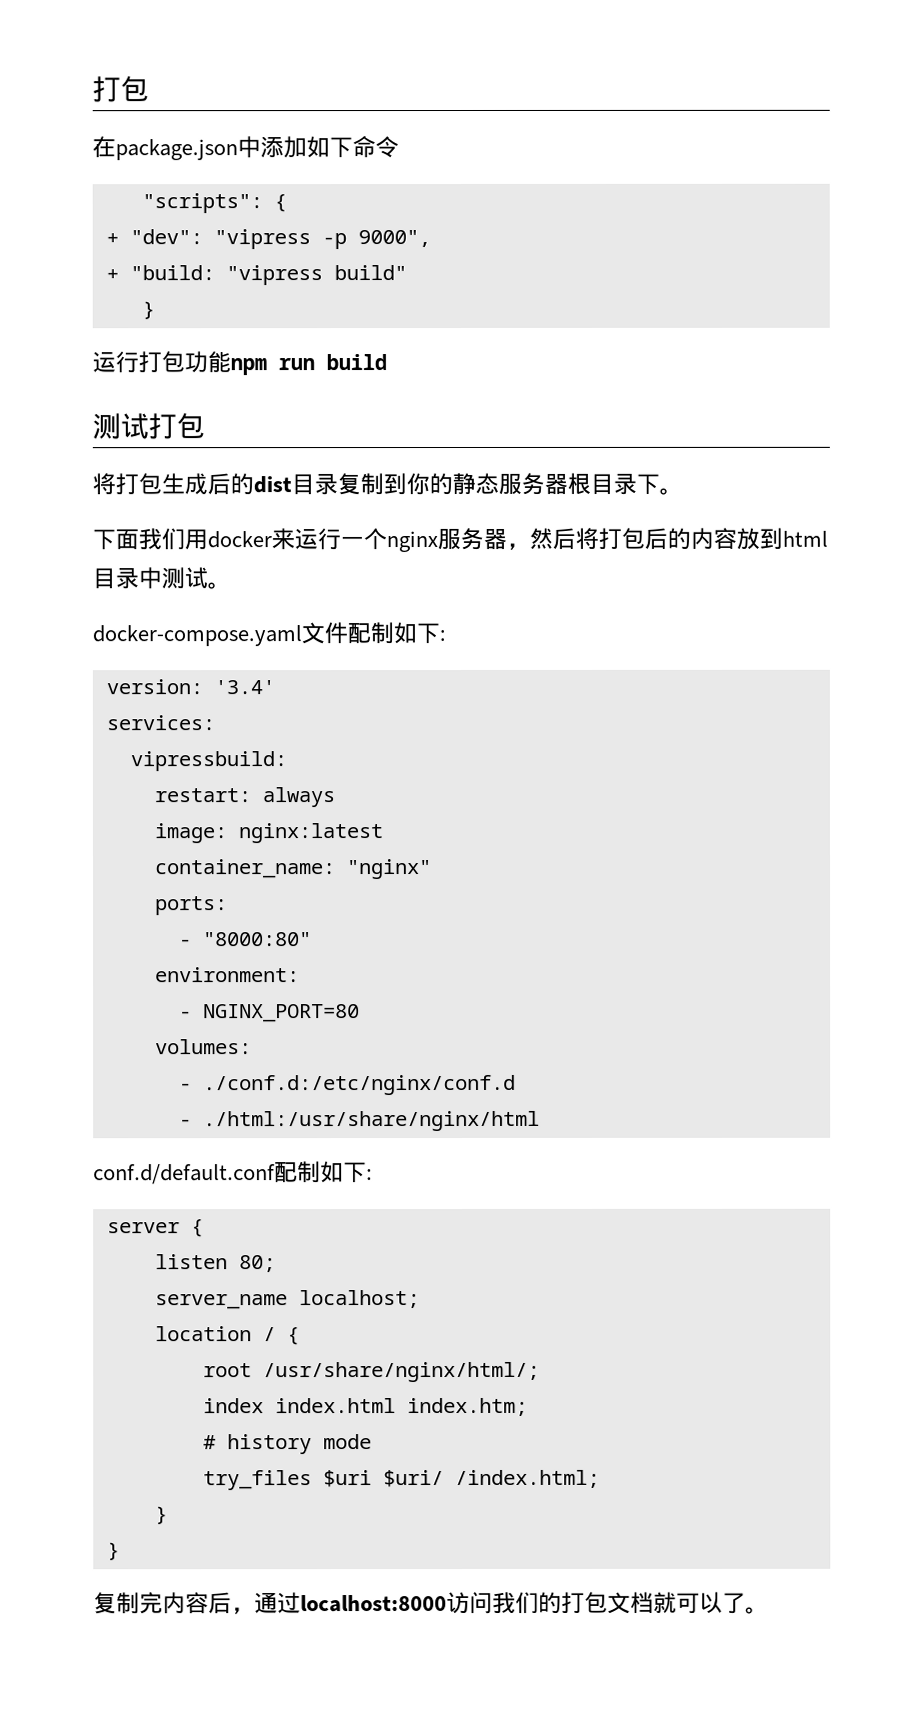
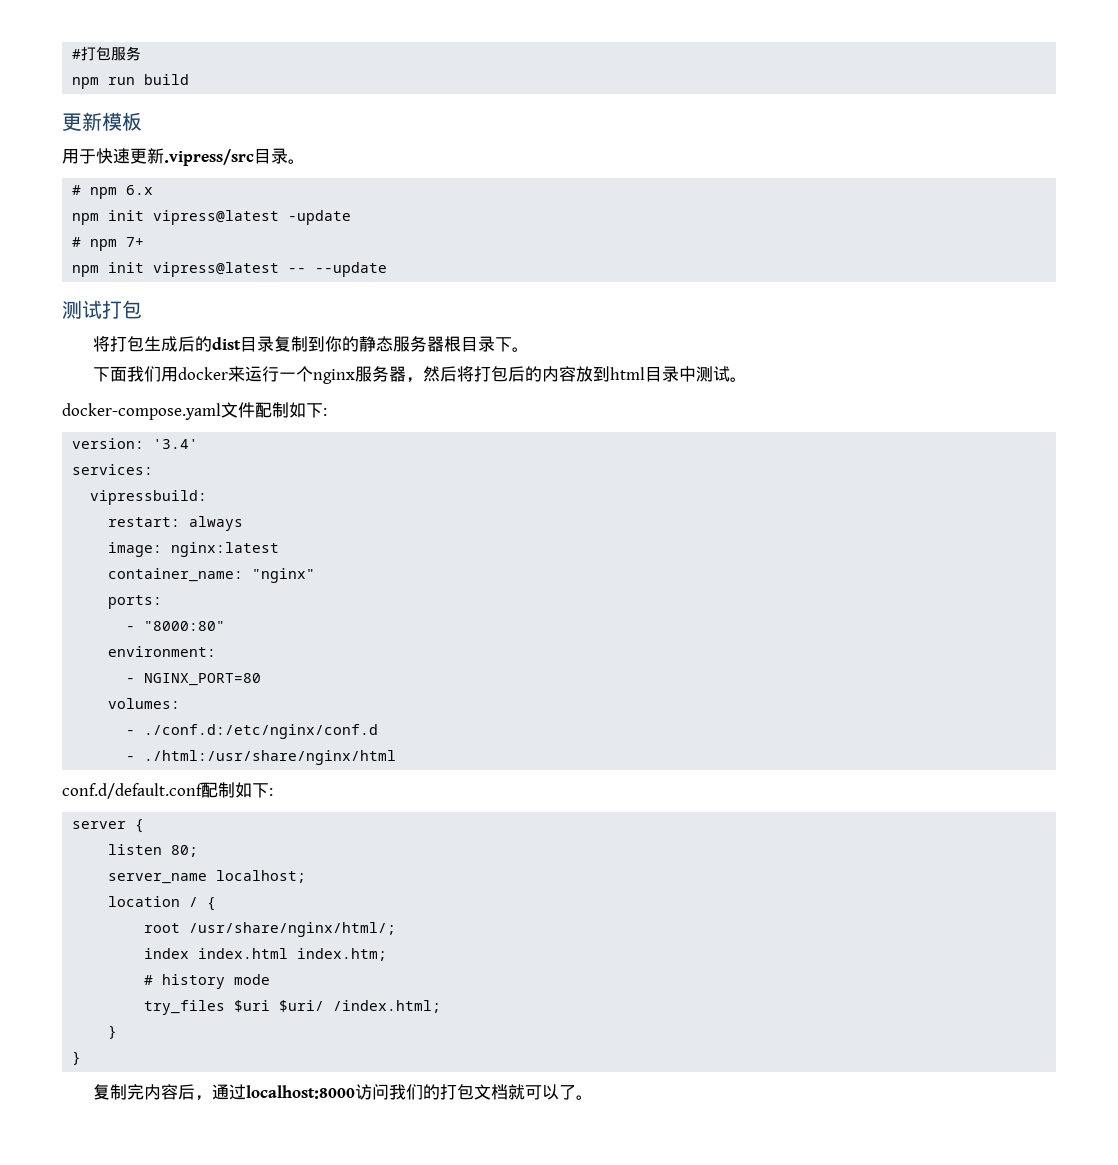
[92,76,149,103] [92,136,399,161] [141,193,287,214] [105,229,431,250] [105,265,407,286] [141,301,155,320] [92,351,387,376] 打包 // 在package.json中添加如下命令 // "scripts": { // + "dev": "vipress -p 9000", // + "build: "vipress build" // } // 运行打包功能npm run build -> [72,46,142,61] [72,74,190,89] [62,112,142,131] [62,148,305,166] [72,185,154,199] [72,210,352,225] [72,237,145,251] [72,262,388,277] #打包服务 // npm run build // 更新模板 // 用于快速更新.vipress/src目录。 // # npm 6.x // npm init vipress@latest -update // # npm 7+ // npm init vipress@latest -- --update

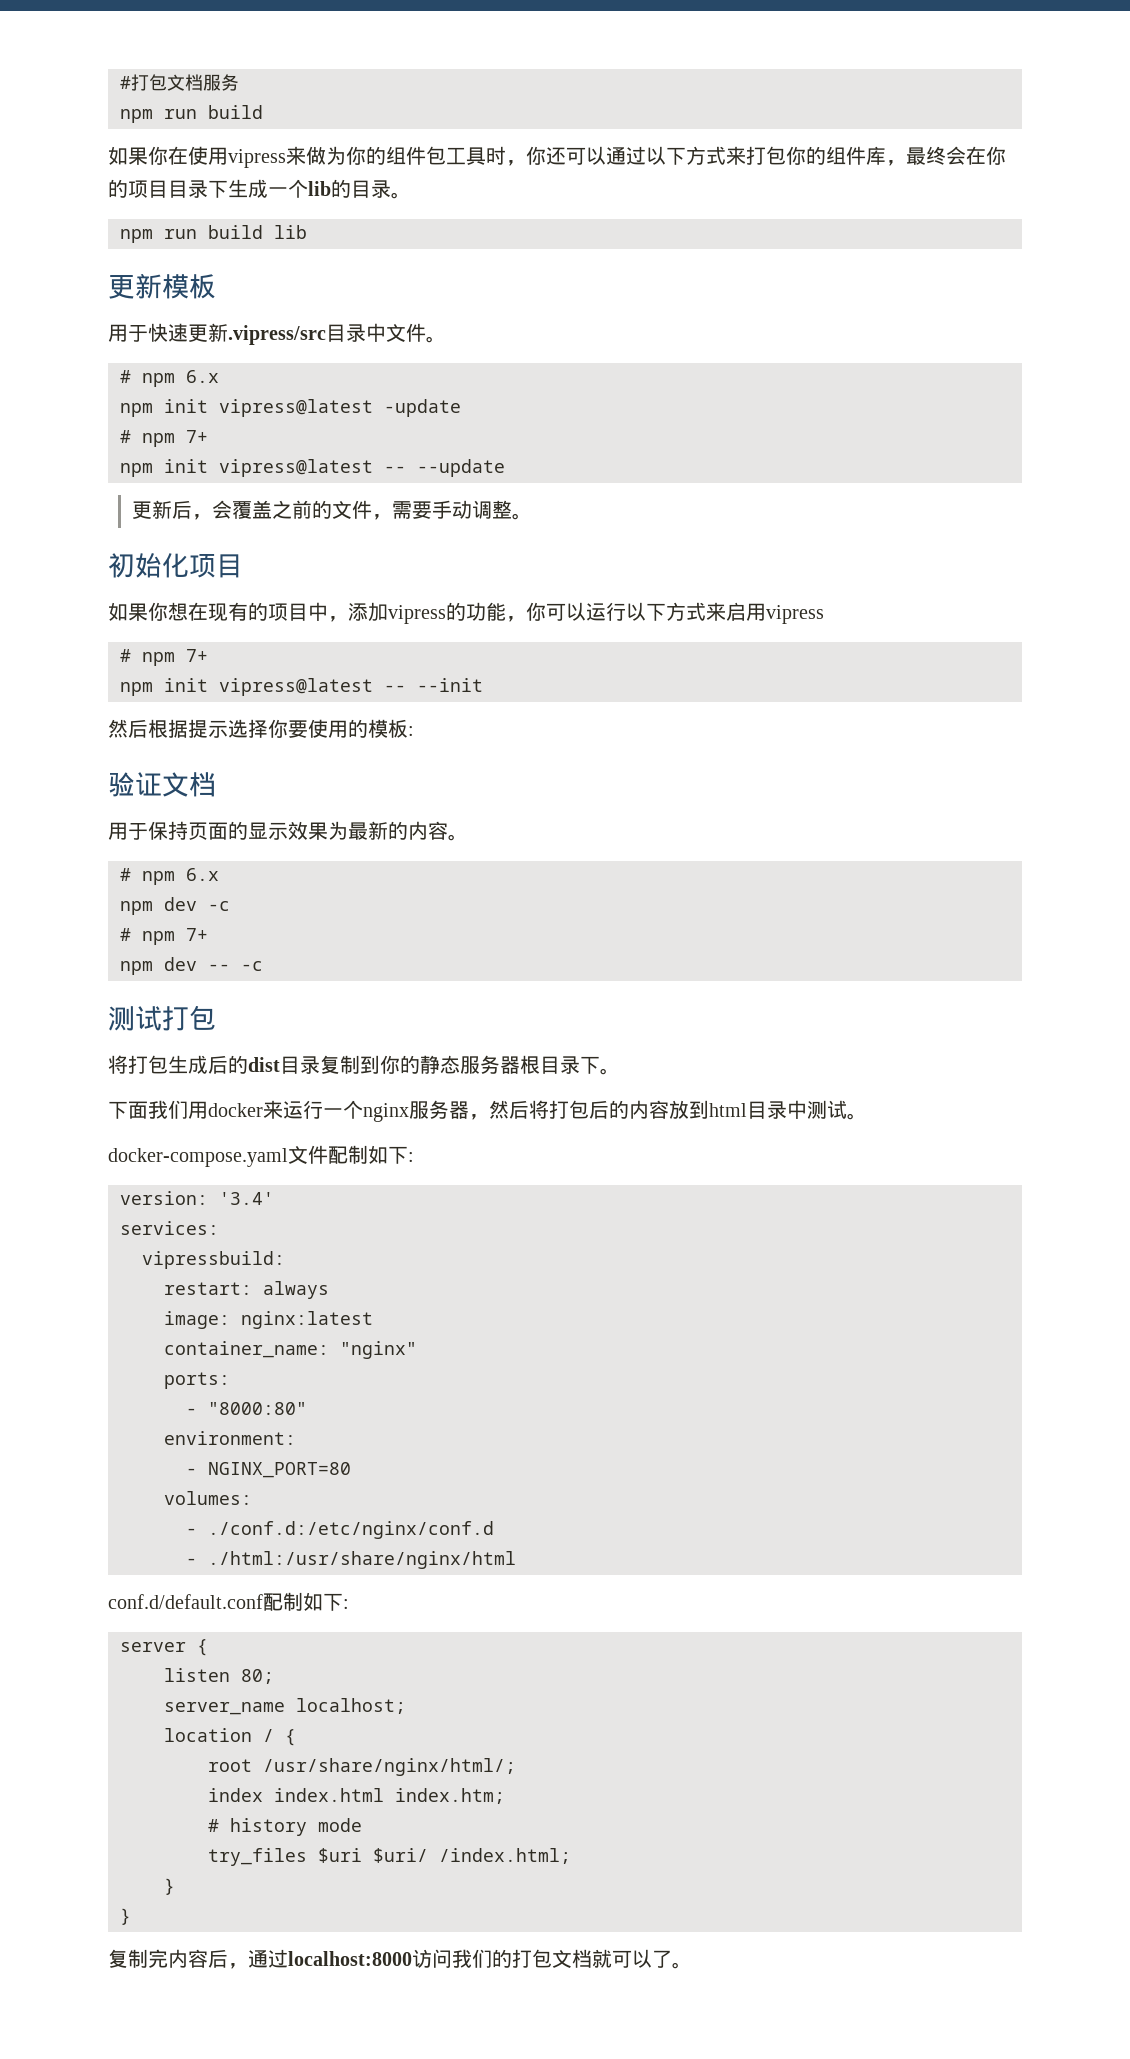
(112, 53) none -> [167,74,203,91] 文档
(190, 79) none -> [108,146,1006,168] [108,179,411,199] [120,225,307,243] // 如果你在使用vipress来做为你的组件包工具时，你还可以通过以下方式来打包你的组件库，最终会在你的项目目录下生成一个lib的目录。 // npm run build lib
(288, 156) none -> [366,323,426,342] 中文件
(388, 269) none -> [132,500,533,520] [108,553,243,578] [108,602,824,624] [120,649,208,666] [120,678,483,696] [108,719,414,738] [108,772,216,797] [108,821,468,841] [120,868,219,885] [120,897,230,915] [120,928,208,945] [120,957,263,975] // 更新后，会覆盖之前的文件，需要手动调整。 // 初始化项目 // 如果你想在现有的项目中，添加vipress的功能，你可以运行以下方式来启用vipress // # npm 7+ // npm init vipress@latest -- --init // 然后根据提示选择你要使用的模板: // 验证文档 // 用于保持页面的显示效果为最新的内容。 // # npm 6.x // npm dev -c // # npm 7+ // npm dev -- -c

